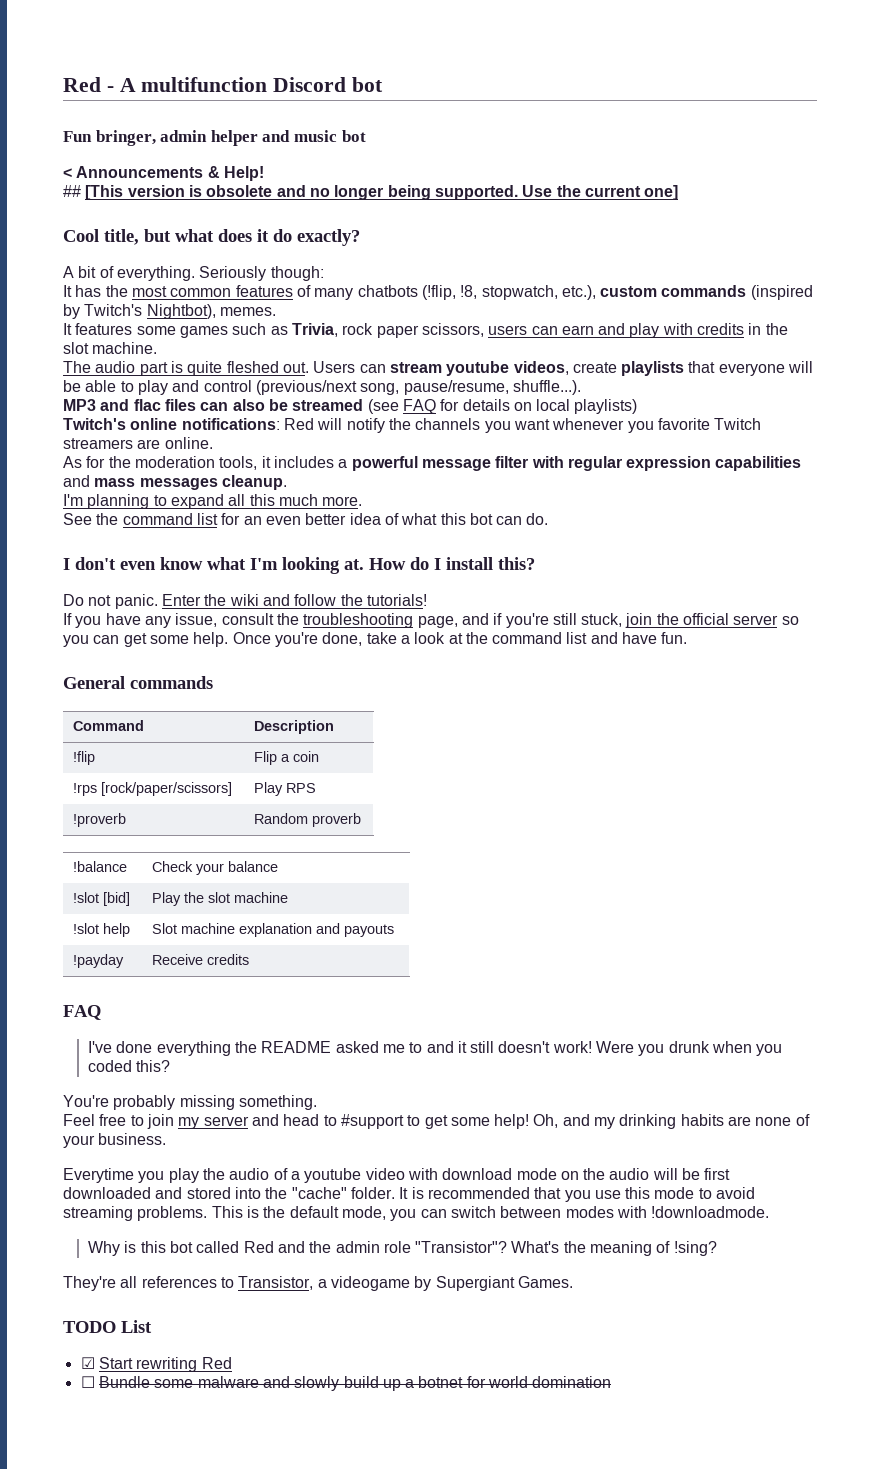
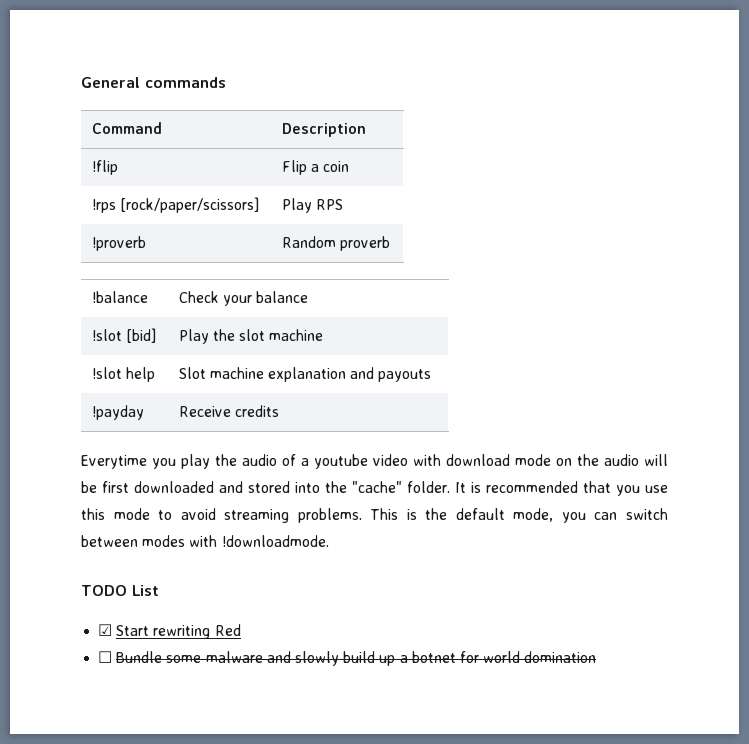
[63,77,384,92] [63,130,366,146] [63,166,264,181] [63,185,679,200] [63,229,360,246] [63,266,324,281] [63,285,813,300] [63,304,276,319] [63,323,788,338] [63,342,158,354] [63,361,814,376] [63,380,581,395] [63,399,638,414] [63,418,762,433] [63,437,213,449] [63,456,802,471] [63,475,287,490] [63,494,363,509] [63,513,549,525] [63,557,535,574] [63,594,427,609] [63,613,799,628] [63,632,688,647] Red - A multifunction Discord bot // Fun bringer, admin helper and music bot // < Announcements & Help! // ## [This version is obsolete and no longer being supported. Use the current one] // Cool title, but what does it do exactly? // A bit of everything. Seriously though: // It has the most common features of many chatbots (!flip, !8, stopwatch, etc.), custom commands (inspired by Twitch's Nightbot), memes. // It features some games such as Trivia, rock paper scissors, users can earn and play with credits in the slot machine. // The audio part is quite fleshed out. Users can stream youtube videos, create playlists that everyone will be able to play and control (previous/next song, pause/resume, shuffle...). // MP3 and flac files can also be streamed (see FAQ for details on local playlists) // Twitch's online notifications: Red will notify the channels you want whenever you favorite Twitch streamers are online. // As for the moderation tools, it includes a powerful message filter with regular expression capabilities and mass messages cleanup. // I'm planning to expand all this much more. // See the command list for an even better idea of what this bot can do. // I don't even know what I'm looking at. How do I install this? // Do not panic. Enter the wiki and follow the tutorials! // If you have any issue, consult the troubleshooting page, and if you're still stuck, join the official server so you can get some help. Once you're done, take a look at the command list and have fun. // -> (81, 82) none
[63,1005,101,1020] [87,1041,783,1056] [87,1060,171,1072] [63,1095,317,1110] [63,1114,810,1129] [63,1133,167,1148] // FAQ // I've done everything the README asked me to and it still doesn't work! Were you drunk when you coded this? // You're probably missing something. // Feel free to join my server and head to #support to get some help! Oh, and my drinking habits are none of your business. -> (279, 411) none
[87,1241,717,1256] [63,1276,573,1291] // Why is this bot called Red and the admin role "Transistor"? What's the meaning of !sing? // They're all references to Transistor, a videogame by Supergiant Games. -> (329, 541) none

